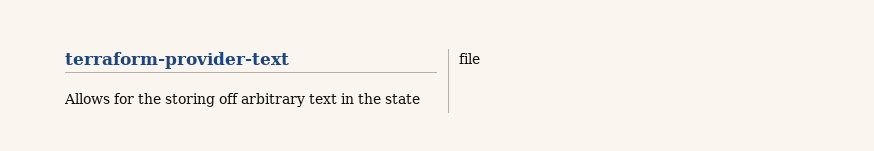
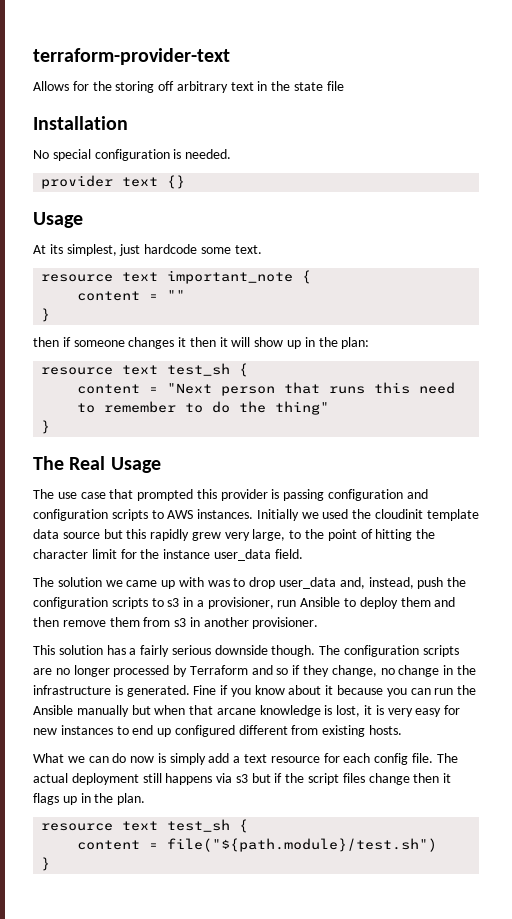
(480, 58) none -> [33,116,128,130] [33,149,232,161] [41,175,186,189] [33,212,83,228] [33,244,262,256] [41,270,312,284] [77,290,186,301] [41,308,51,322] [33,337,370,349] [41,363,249,377] [77,382,456,396] [77,401,330,415] [41,420,51,434] [33,456,161,473] [33,489,428,501] [33,509,479,521] [33,529,436,541] [33,549,303,561] [33,577,467,589] [33,597,456,609] [33,617,319,629] [33,645,459,657] [33,665,476,677] [33,685,477,697] [33,705,461,717] [33,725,403,737] [33,753,458,765] [33,773,452,785] [33,793,146,805] [41,819,249,833] [77,838,438,852] [41,857,51,871] // Installation // No special configuration is needed. // provider text {} // Usage // At its simplest, just hardcode some text. // resource text important_note { // content = "" // } // then if someone changes it then it will show up in the plan: // resource text test_sh { // content = "Next person that runs this need to remember to do the thing" // } // The Real Usage // The use case that prompted this provider is passing configuration and configuration scripts to AWS instances. Initially we used the cloudinit template data source but this rapidly grew very large, to the point of hitting the character limit for the instance user_data field. // The solution we came up with was to drop user_data and, instead, push the configuration scripts to s3 in a provisioner, run Ansible to deploy them and then remove them from s3 in another provisioner. // This solution has a fairly serious downside though. The configuration scripts are no longer processed by Terraform and so if they change, no change in the infrastructure is generated. Fine if you know about it because you can run the Ansible manually but when that arcane knowledge is lost, it is very easy for new instances to end up configured different from existing hosts. // What we can do now is simply add a text resource for each config file. The actual deployment still happens via s3 but if the script files change then it flags up in the plan. // resource text test_sh { // content = file("${path.module}/test.sh") // }

